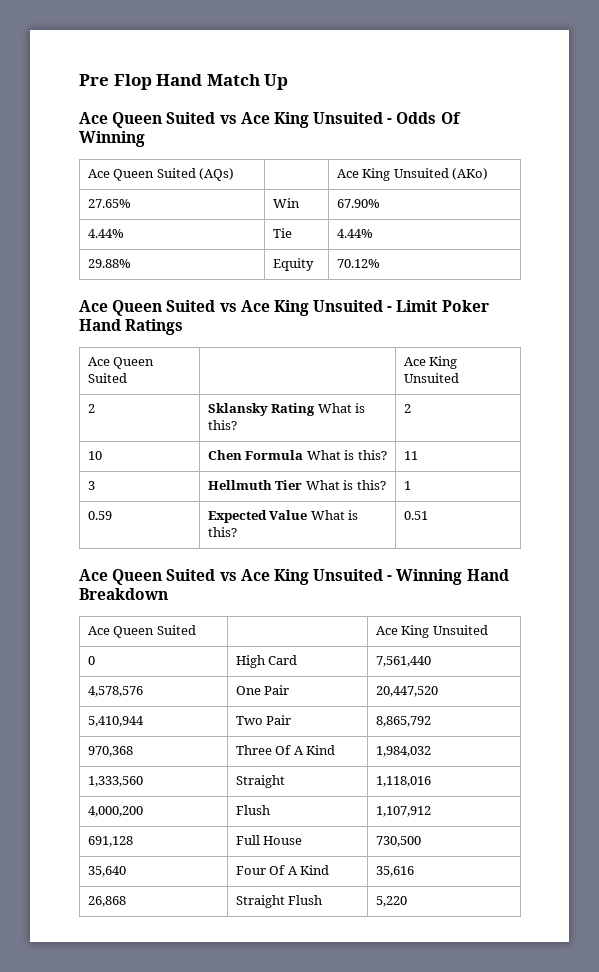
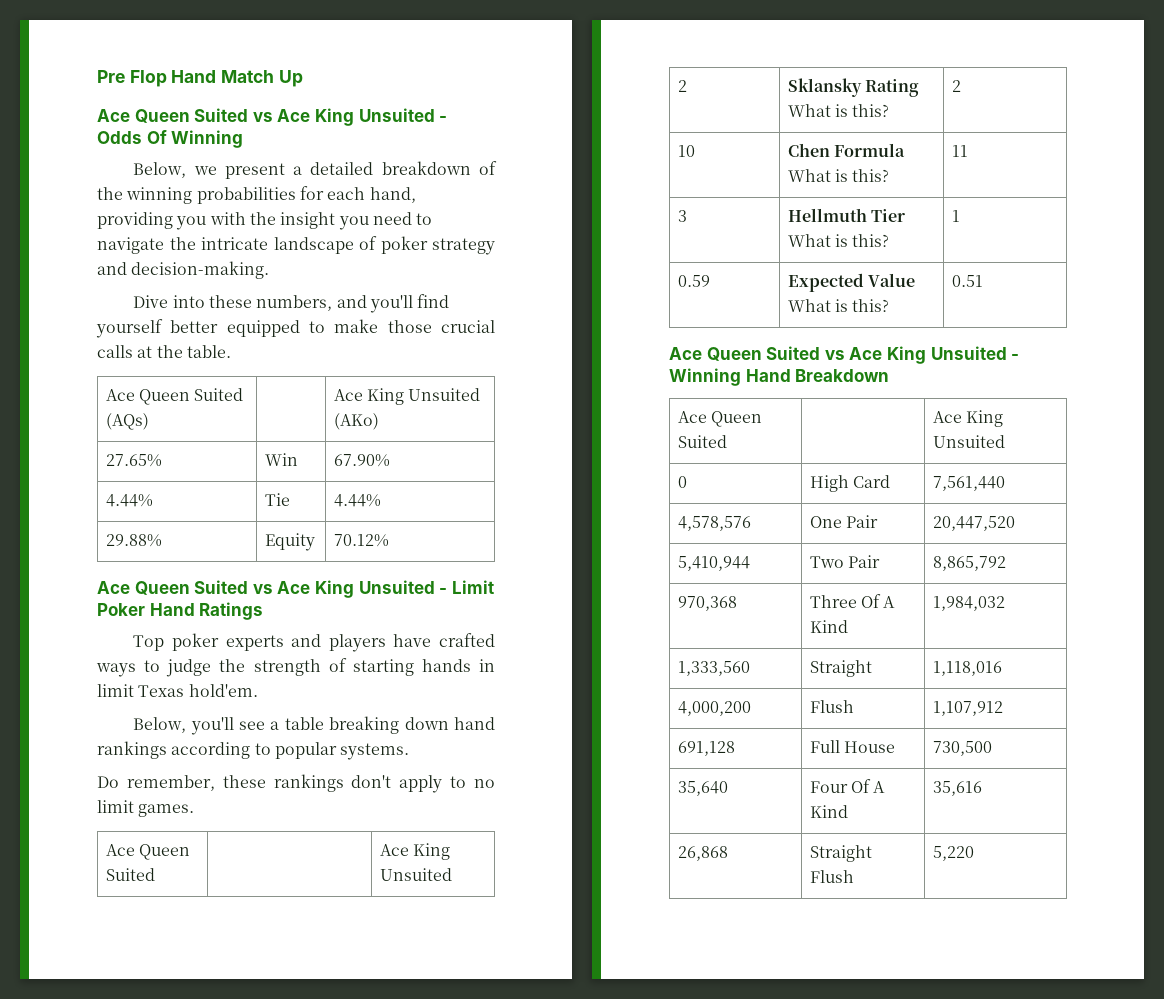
(145, 139) none -> [133,161,498,179] [97,186,416,204] [97,212,433,230] [97,236,495,255] [97,261,270,279] [133,294,450,313] [96,319,495,338] [97,345,231,358] // Below, we present a detailed breakdown of the winning probabilities for each hand, providing you with the insight you need to navigate the intricate landscape of poker strategy and decision-making. // Dive into these numbers, and you'll find yourself better equipped to make those crucial calls at the table.
(184, 327) none -> [133,633,496,652] [96,658,495,677] [97,684,258,697] [133,716,496,735] [97,741,410,760] [97,774,495,793] [97,800,195,817] // Top poker experts and players have crafted ways to judge the strength of starting hands in limit Texas hold'em. // Below, you'll see a table breaking down hand rankings according to popular systems. // Do remember, these rankings don't apply to no limit games.

